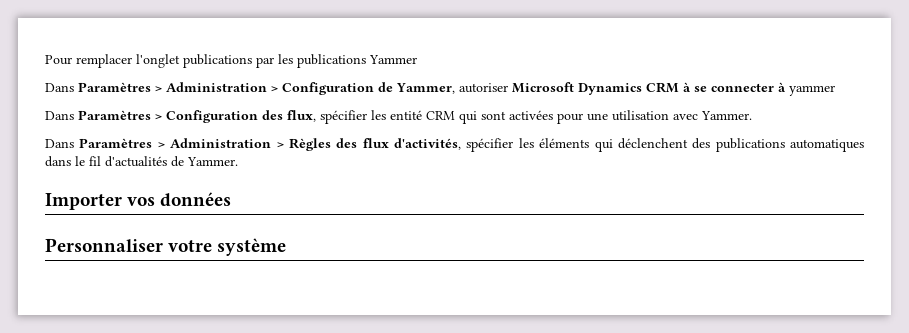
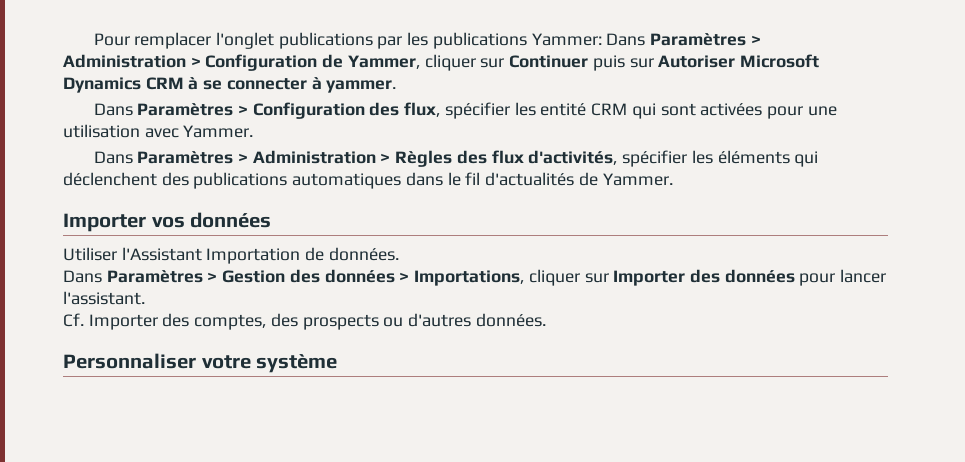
[369,55,417,64] Yammer // -> [531,33,602,46] Yammer:
[459,83,508,93] autoriser -> [424,54,736,71] cliquer sur Continuer puis sur Autoriser
[789,85,835,96] yammer -> [326,80,397,93] yammer.
(232, 199) none -> [63,247,399,264] [63,269,887,286] [63,291,145,305] [63,313,546,330] // Utiliser l'Assistant Importation de données. // Dans Paramètres > Gestion des données > Importations, cliquer sur Importer des données pour lancer l'assistant. // Cf. Importer des comptes, des prospects ou d'autres données.

